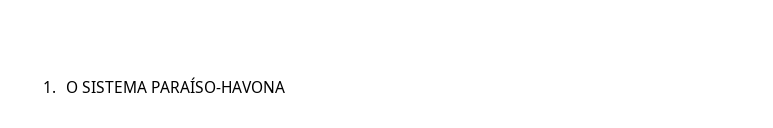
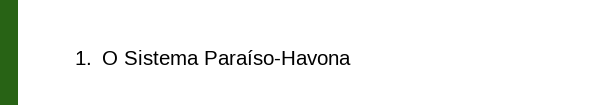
[82,77,286,93] SISTEMA PARAÍSO-HAVONA -> [124,50,352,65] Sistema Paraíso-Havona

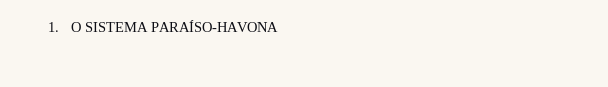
[124,50,352,65] Sistema Paraíso-Havona -> [84,20,278,32] SISTEMA PARAÍSO-HAVONA

